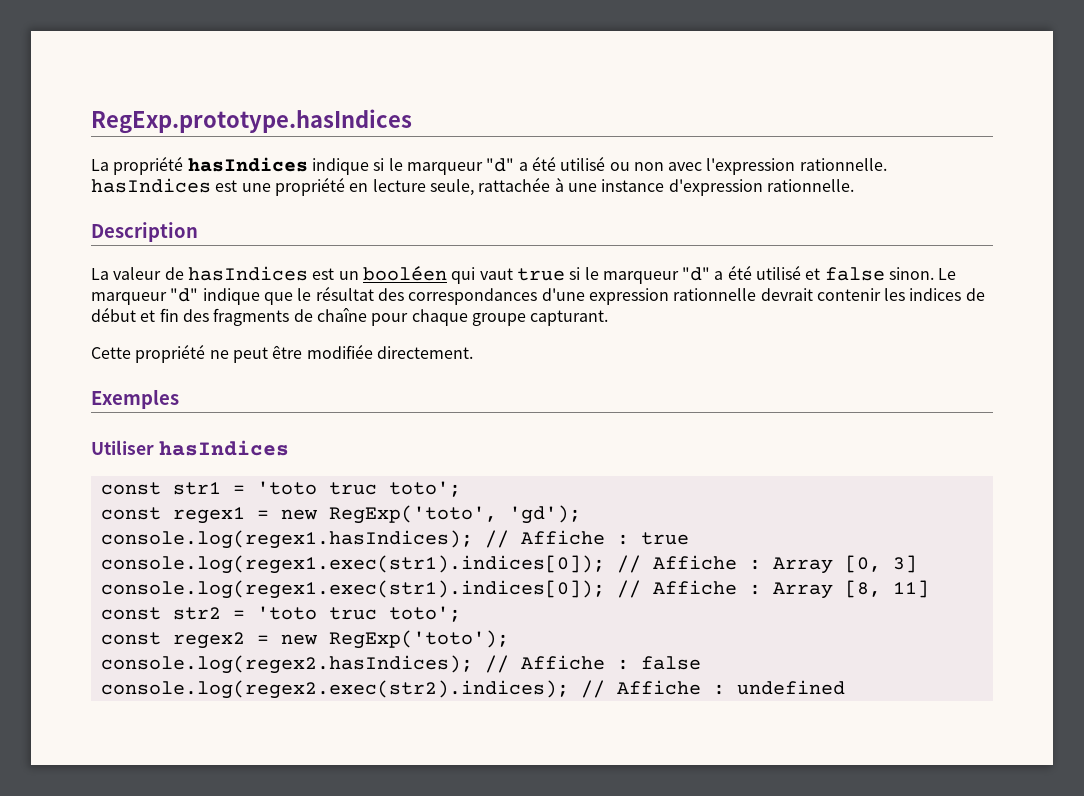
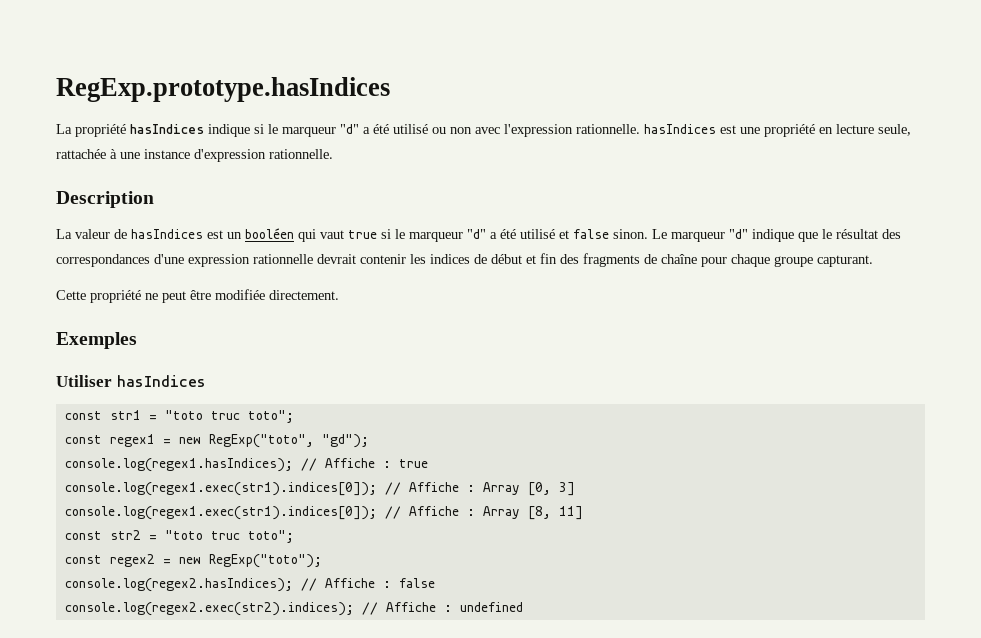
[256,481,461,497] 'toto truc toto'; -> [164,410,294,423] "toto truc toto";
[328,505,581,524] RegExp('toto', 'gd'); -> [208,434,369,448] RegExp("toto", "gd");
[256,606,461,622] 'toto truc toto'; -> [164,530,294,543] "toto truc toto";
[328,630,509,649] RegExp('toto'); -> [208,554,322,568] RegExp("toto");

